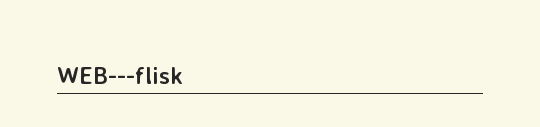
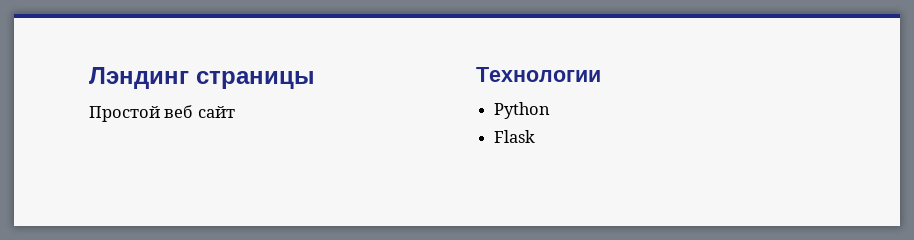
[57,67,183,84] WEB---flisk -> [89,67,315,89] [89,105,235,122] [476,67,601,82] [494,102,551,119] [494,130,536,143] Лэндинг страницы // Простой веб сайт // Технологии // Python // Flask

